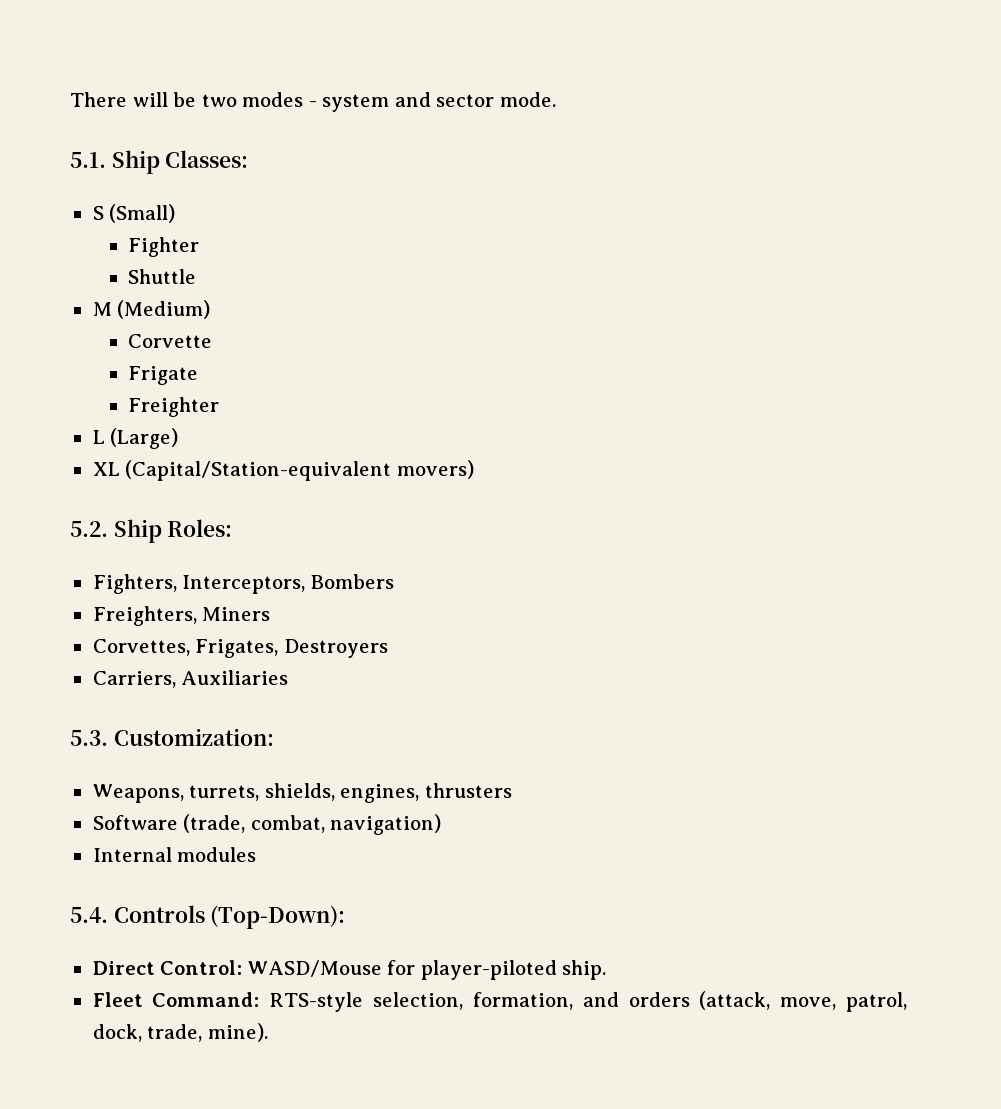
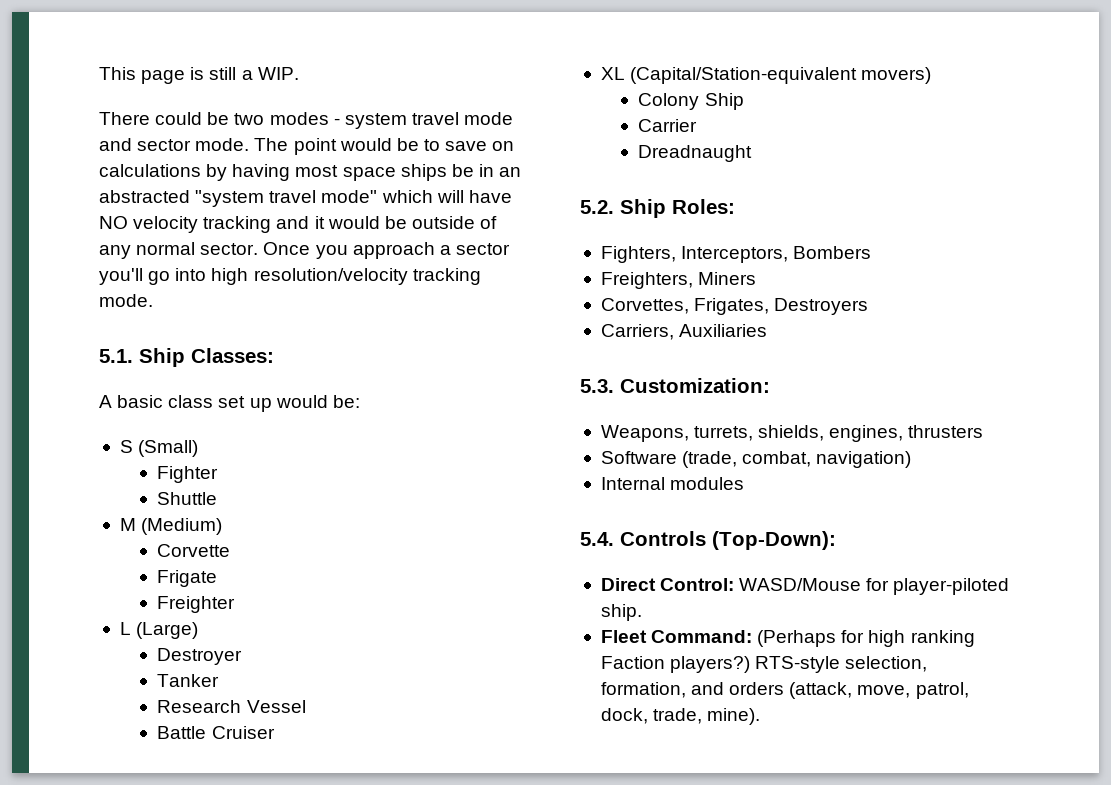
[70,92,168,107] There will -> [99,67,299,84] [99,112,203,125] This page is still a WIP. // There could
(390, 103) none -> [411,112,514,125] travel mode
[70,150,249,174] // 5.1. Ship Classes: -> [254,138,515,155] [99,164,522,181] [99,190,512,207] [99,216,498,233] [99,242,510,259] [99,268,481,285] [99,294,153,307] [99,348,274,367] [99,395,360,412] The point would be to save on calculations by having most space ships be in an abstracted "system travel mode" which will have NO velocity tracking and it would be outside of any normal sector. Once you approach a sector you'll go into high resolution/velocity tracking mode. // 5.1. Ship Classes: // A basic class set up would be:
(179, 438) none -> [157,648,243,665] [157,674,220,687] [157,700,306,713] [157,726,275,739] // Destroyer // Tanker // Research Vessel // Battle Cruiser
(474, 469) none -> [638,93,744,110] [638,119,698,132] [638,145,753,162] // Colony Ship // Carrier // Dreadnaught
(260, 999) none -> [757,630,975,647] [600,656,751,673] (Perhaps for high ranking Faction players?)

